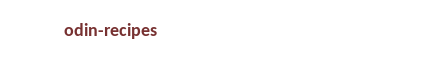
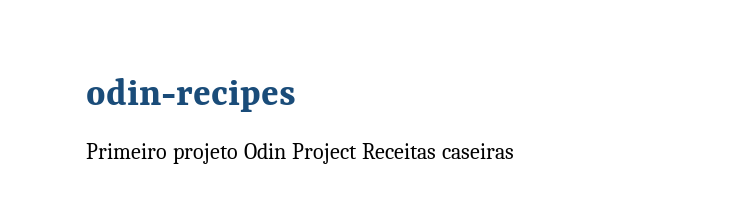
(157, 31) none -> [86,143,514,164] // Primeiro projeto Odin Project Receitas caseiras

